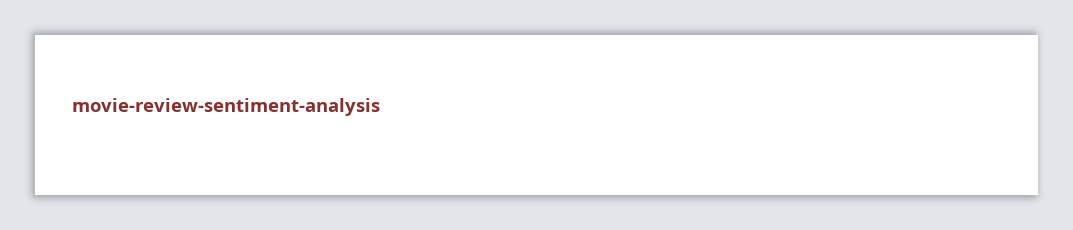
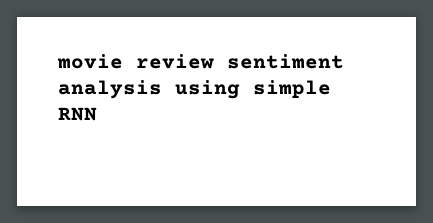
[72,98,380,116] movie-review-sentiment-analysis -> [57,54,344,69] [58,80,331,99] [58,107,97,121] movie review sentiment analysis using simple RNN

